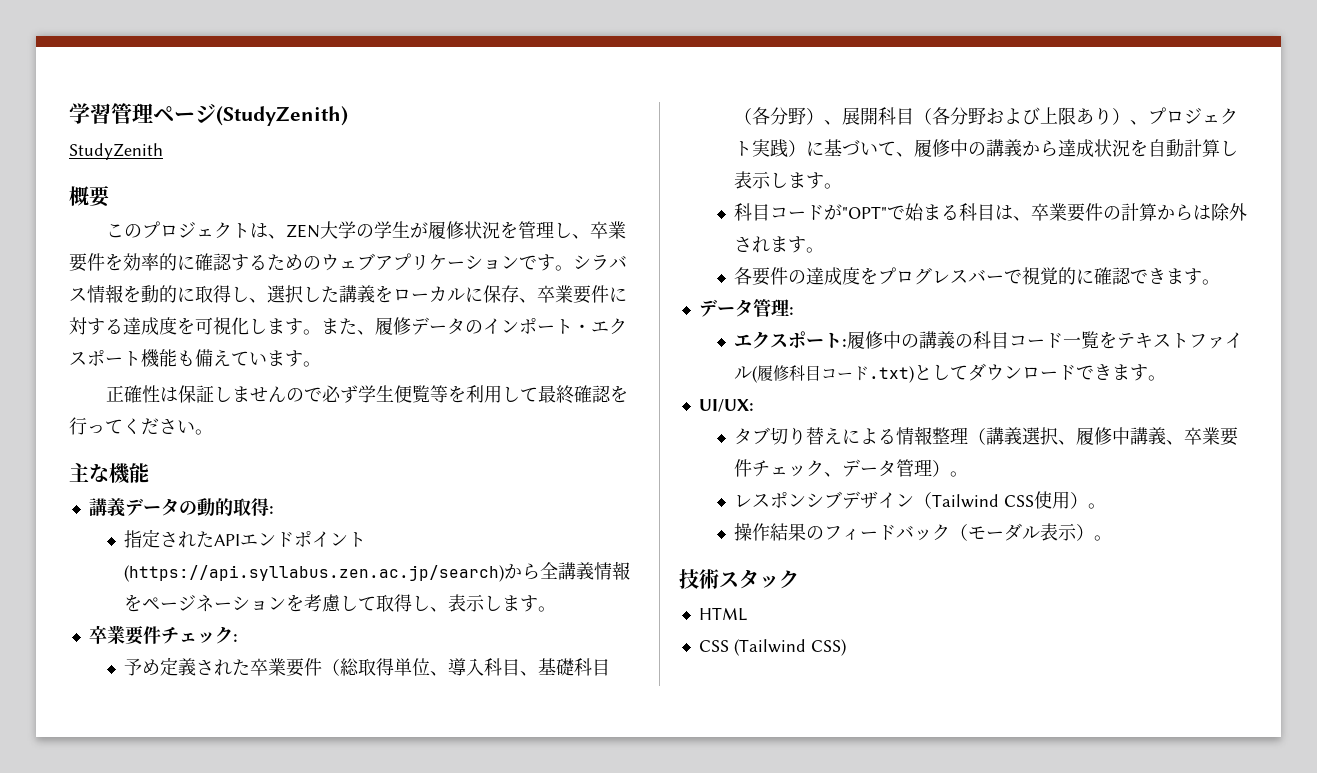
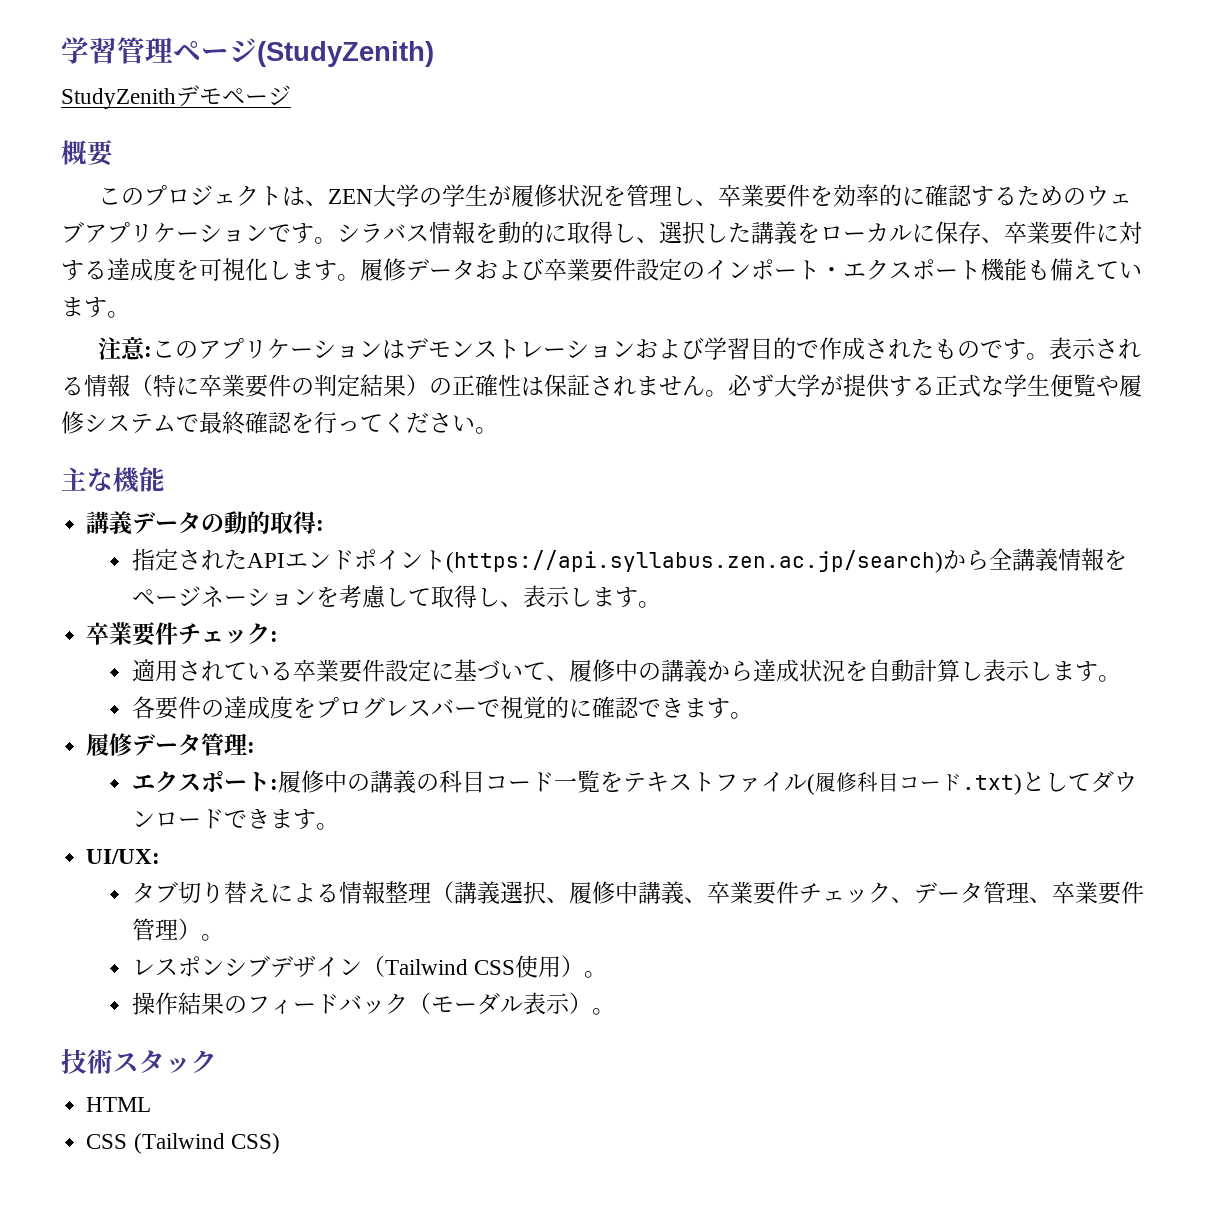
(163, 151) none -> [176,85,291,107] デモページ
[321,317,465,335] また、履修データ -> [360,258,682,282] 履修データおよび卒業要件設定
[105,385,538,403] 正確性は保証しませんので必ず学生便覧等を利用して -> [97,337,1141,361] [61,374,1142,398] [61,411,199,434] 注意:このアプリケーションはデモンストレーションおよび学習目的で作成されたものです。表示される情報（特に卒業要件の判定結果）の正確性は保証されません。必ず大学が提供する正式な学生便覧や履修システムで
[124,657,611,677] [734,107,1239,125] [734,139,807,158] 予め定義された卒業要件（総取得単位、導入科目、基礎科目（各分野）、展開科目（各分野および上限あり）、プロジェクト実践） -> [132,659,432,683] 適用されている卒業要件設定
[734,203,1248,222] [734,236,825,253] // 科目コードが"OPT"で始まる科目は、卒業要件の計算からは除外されます。 -> (1122, 678) none
(1221, 282) none -> [86,733,133,756] 履修
(933, 467) none -> [1029,881,1145,905] [132,918,179,941] 、卒業要件管理

